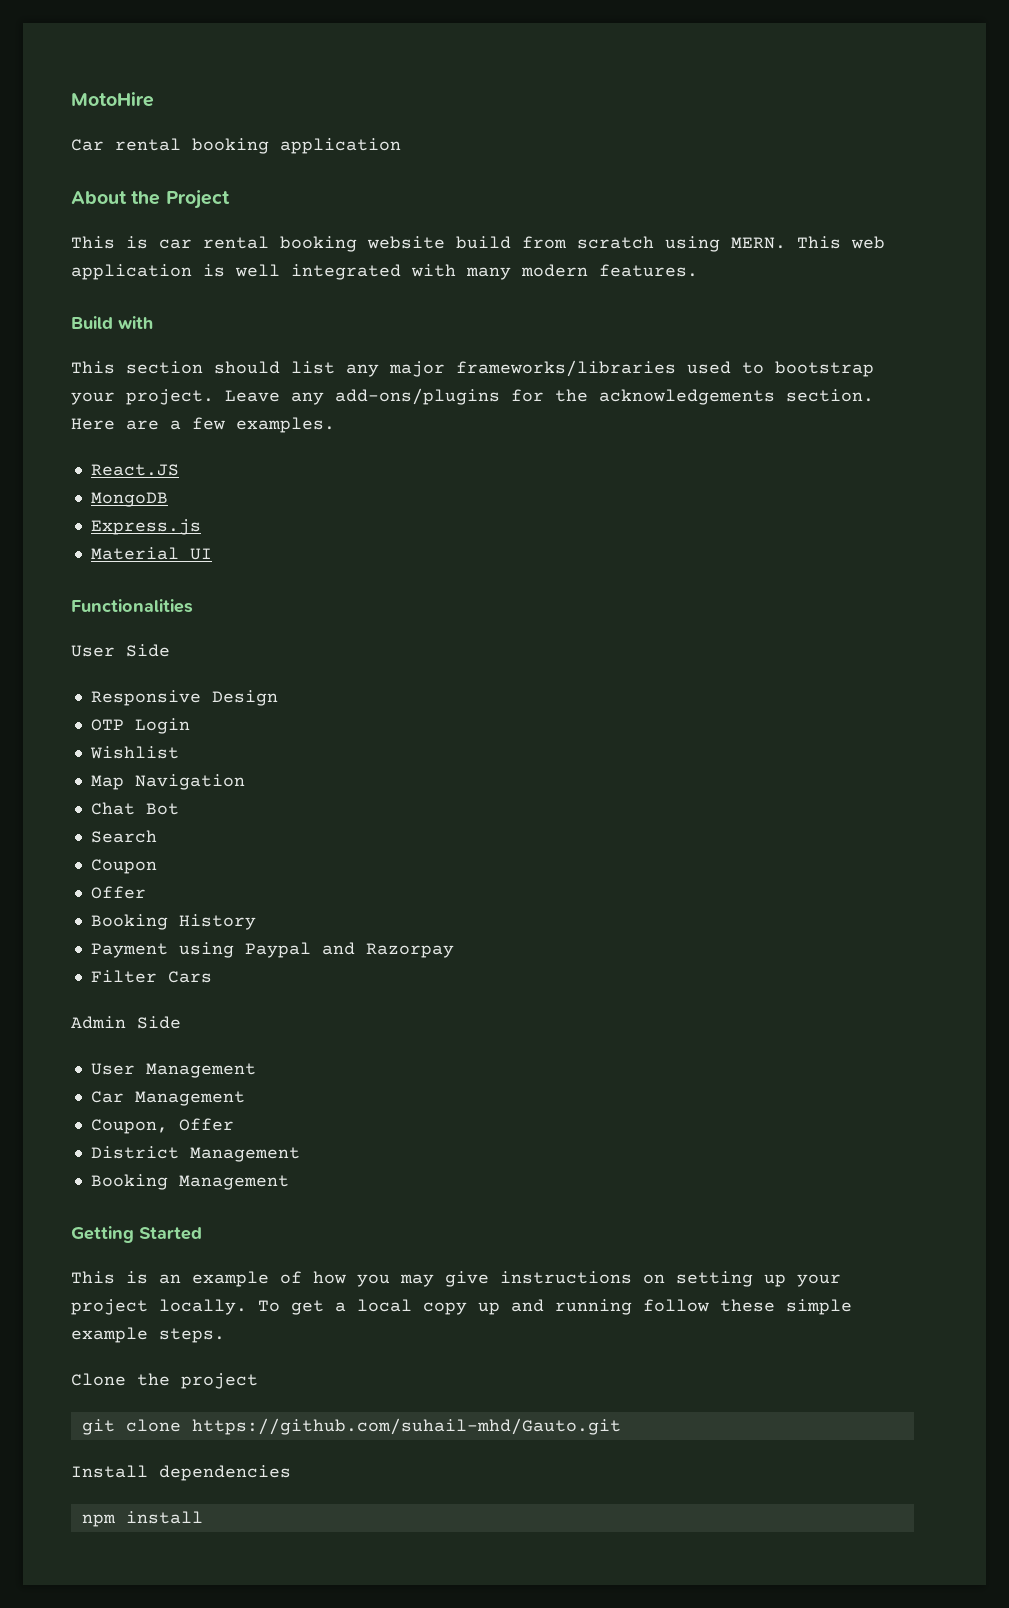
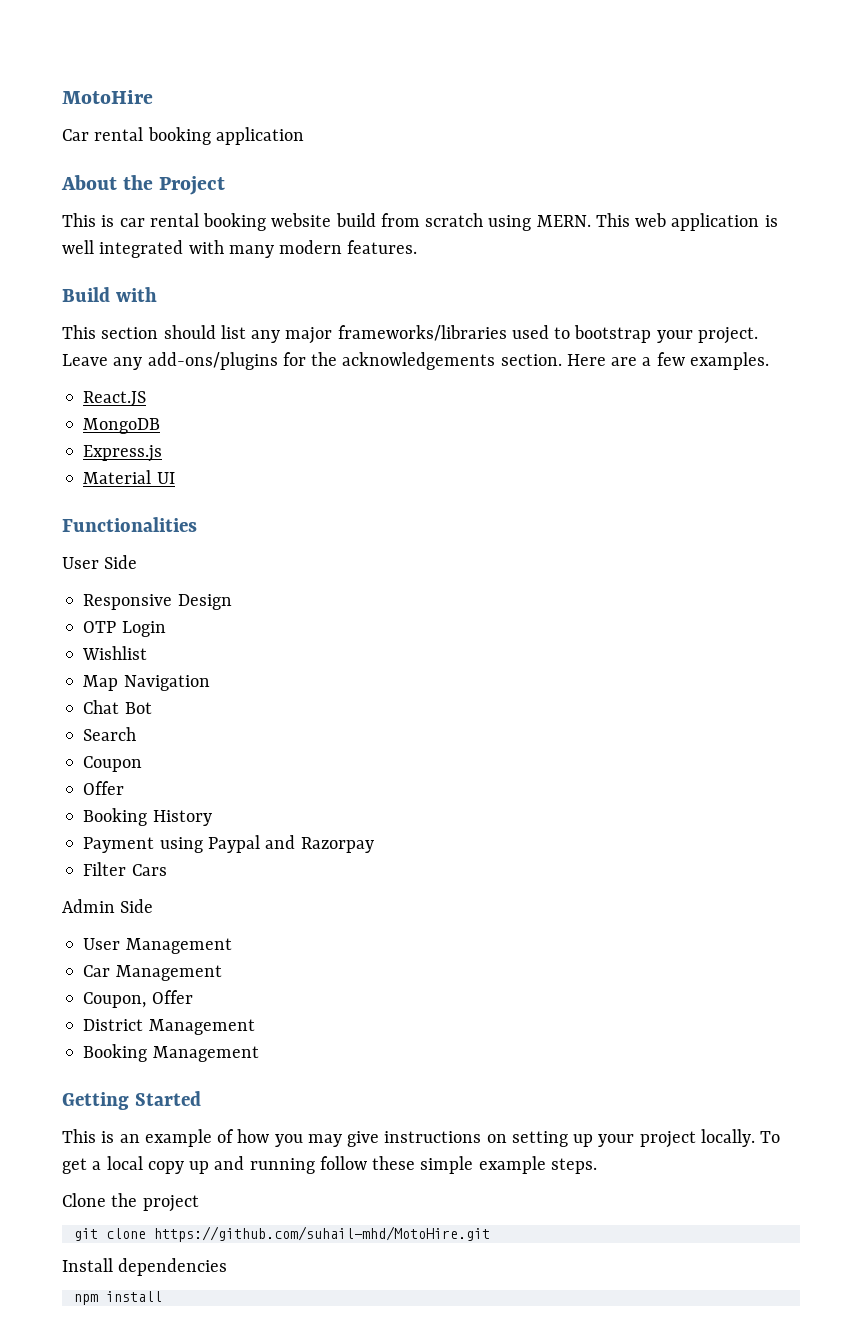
[191,1418,621,1435] https://github.com/suhail-mhd/Gauto.git -> [153,1226,490,1242] https://github.com/suhail-mhd/MotoHire.git

